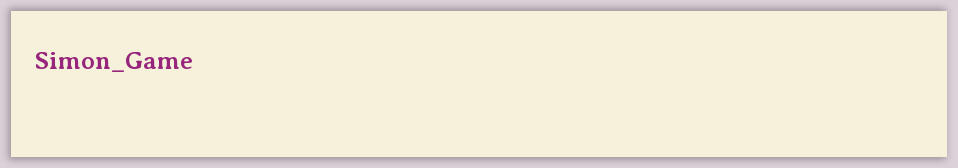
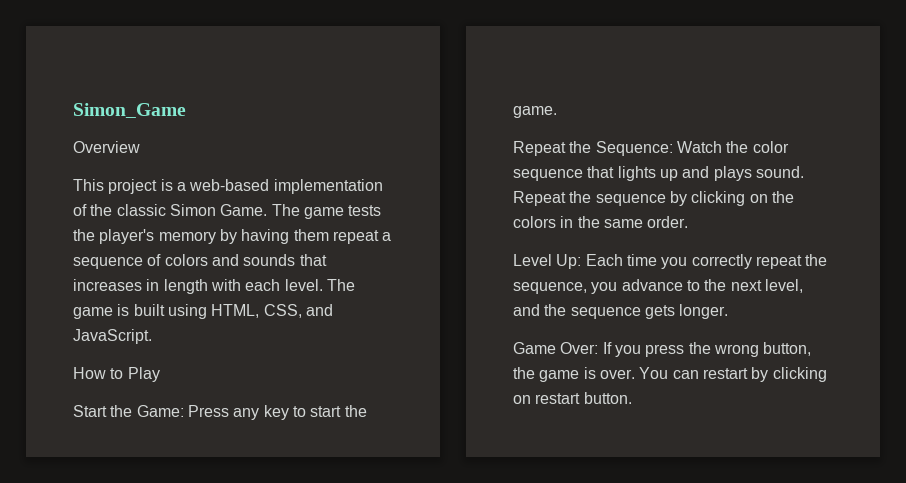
(193, 62) none -> [73,141,140,153] [73,179,383,194] [73,204,382,219] [73,229,392,244] [73,254,327,269] [73,279,355,294] [73,304,333,319] [73,329,152,344] [73,367,160,382] [73,405,367,420] [513,106,557,118] [513,141,789,156] [513,166,804,181] [513,191,794,206] [513,216,689,228] [513,254,828,269] [513,279,803,294] [513,304,729,319] [513,342,812,357] [513,367,827,382] [513,392,632,404] // Overview // This project is a web-based implementation of the classic Simon Game. The game tests the player's memory by having them repeat a sequence of colors and sounds that increases in length with each level. The game is built using HTML, CSS, and JavaScript. // How to Play // Start the Game: Press any key to start the game. // Repeat the Sequence: Watch the color sequence that lights up and plays sound. Repeat the sequence by clicking on the colors in the same order. // Level Up: Each time you correctly repeat the sequence, you advance to the next level, and the sequence gets longer. // Game Over: If you press the wrong button, the game is over. You can restart by clicking on restart button.

